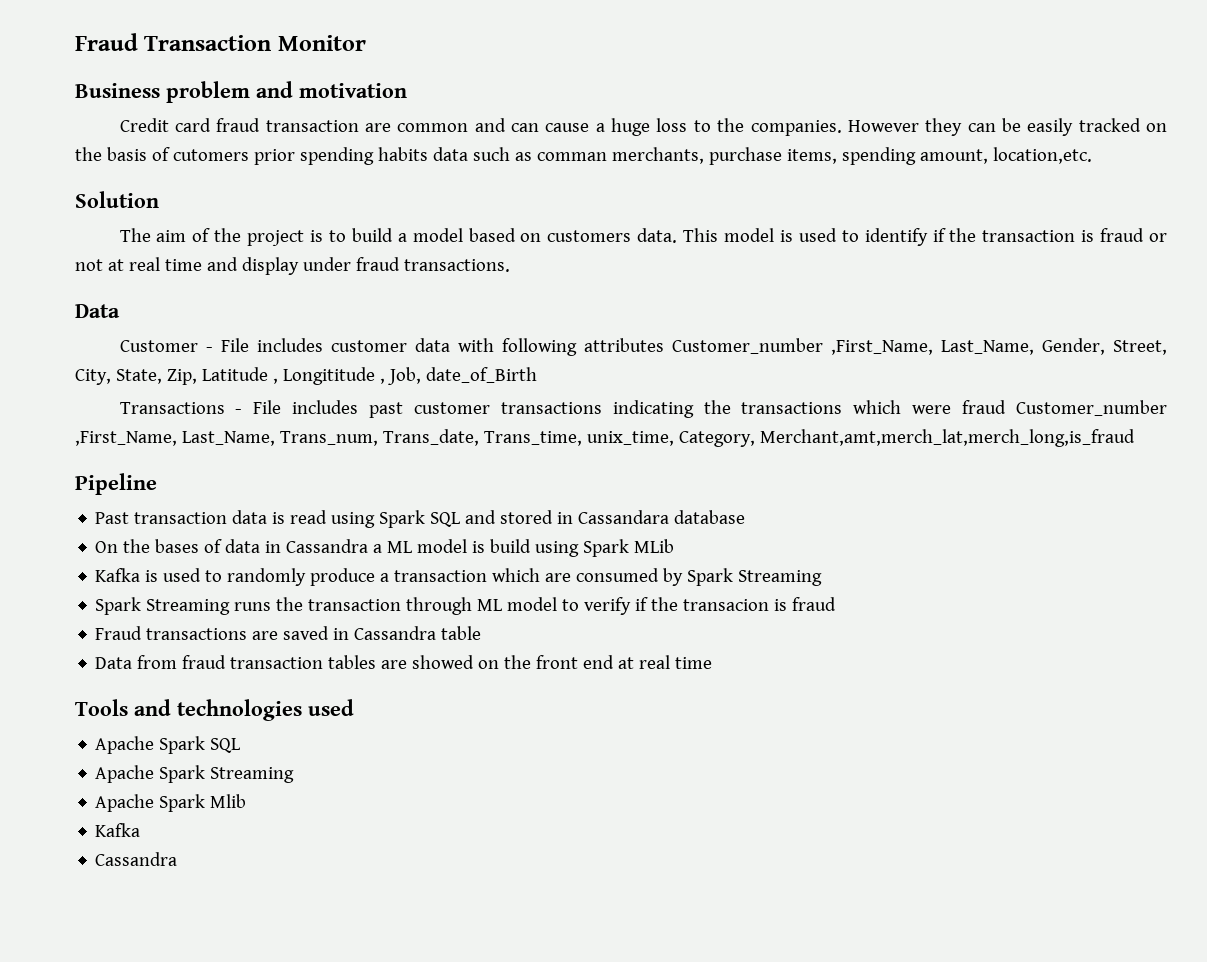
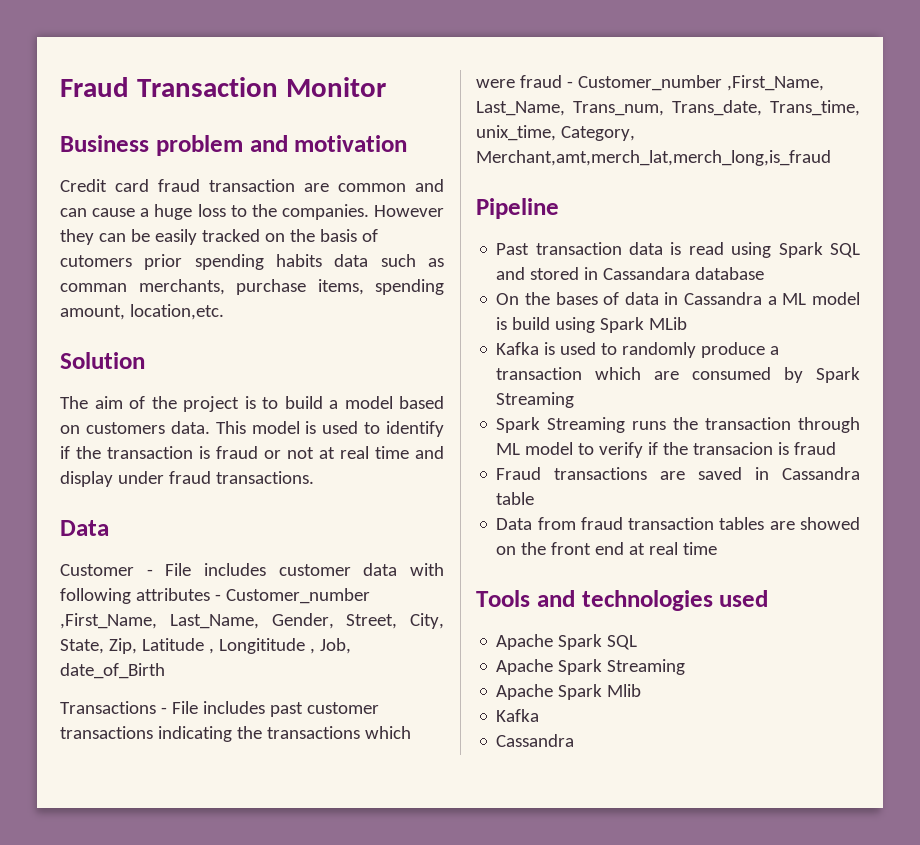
(664, 345) none -> [214,594,221,601] -
(1007, 407) none -> [566,81,573,88] -

